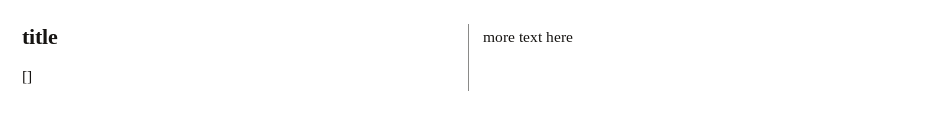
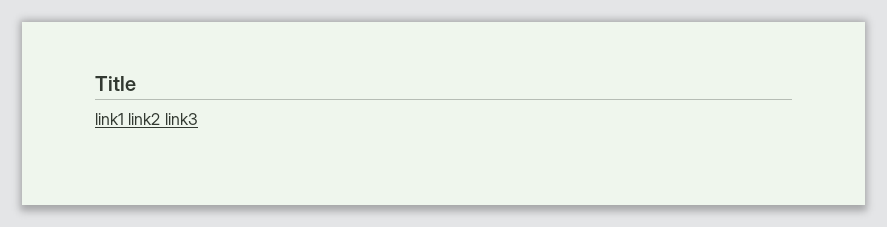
[22,29,58,44] [22,71,32,84] [483,32,574,42] title // [] // more text here -> [95,76,136,91] [95,113,198,125] Title // link1 link2 link3

